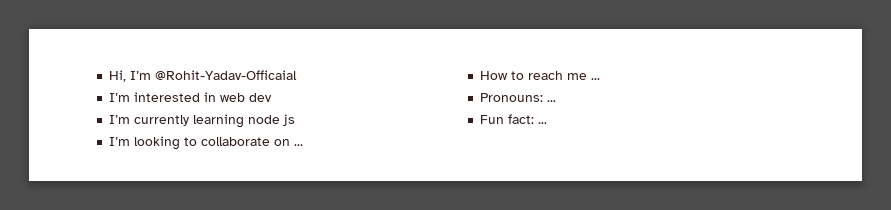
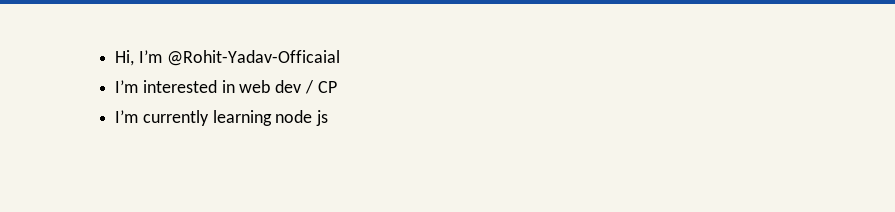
(273, 97) none -> [304,80,337,94] / CP
[109,136,304,150] [480,71,601,80] [480,93,557,102] [480,114,548,124] // I’m looking to collaborate on ... // How to reach me ... // Pronouns: ... // Fun fact: ... -> (329, 118) none

